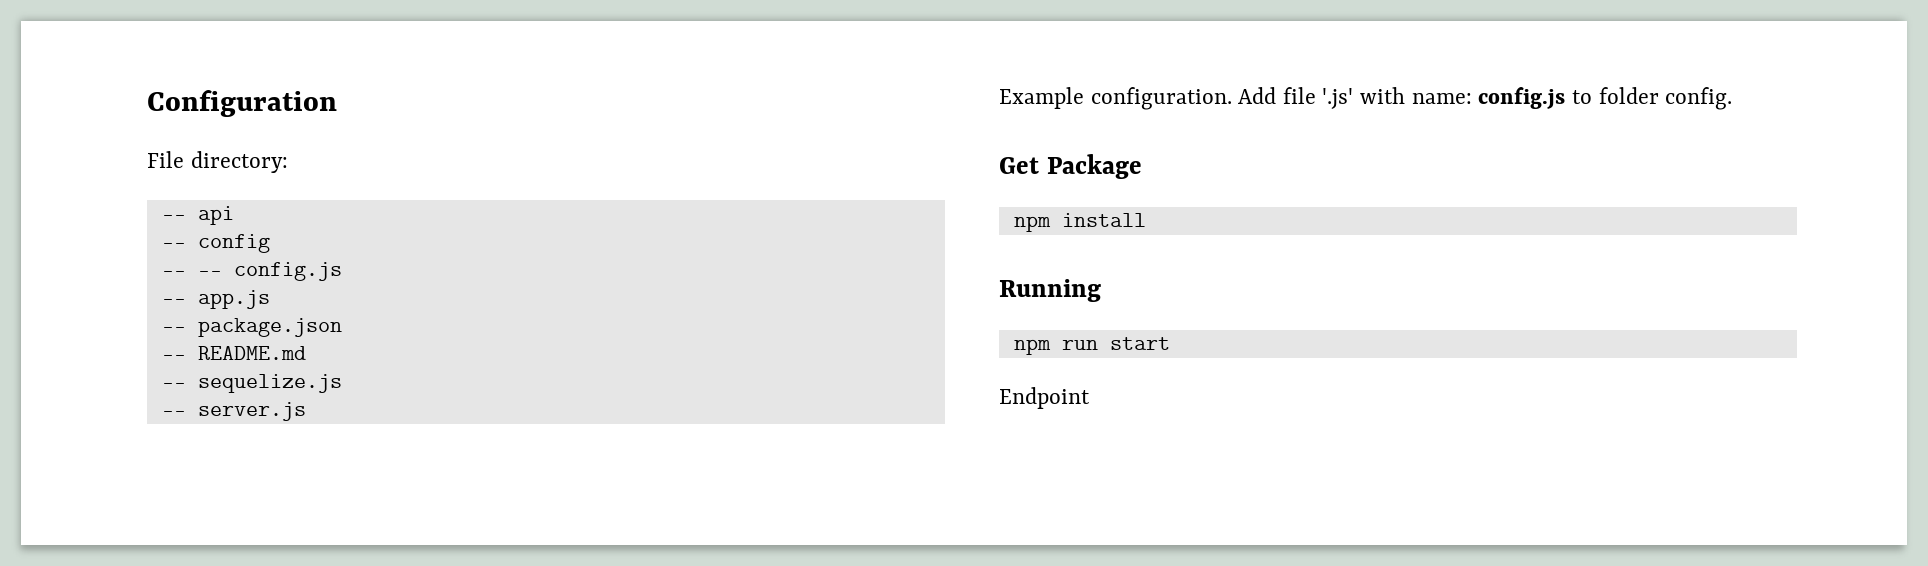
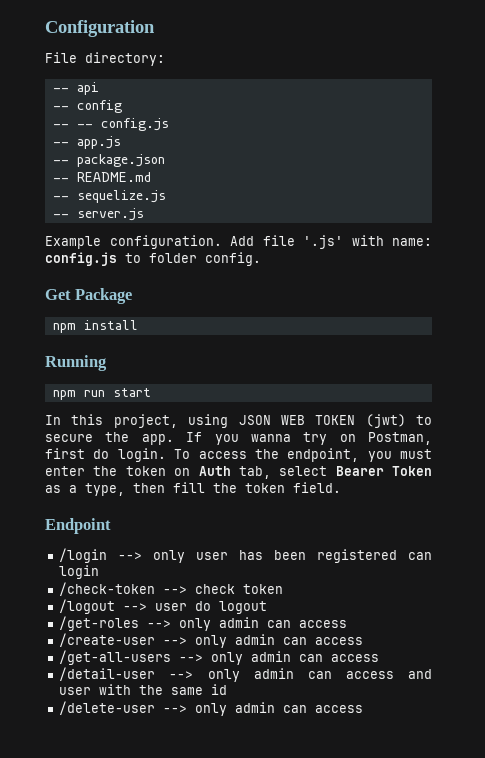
[999,387,1090,409] Endpoint -> [45,414,432,428] [45,432,432,445] [45,448,432,462] [45,466,432,479] [45,482,341,496] [45,518,111,534] [59,548,432,563] [59,565,100,579] [59,582,284,596] [59,599,268,614] [59,616,348,631] [59,633,364,648] [59,650,380,665] [59,667,432,682] [59,684,228,695] [59,701,364,716] In this project, using JSON WEB TOKEN (jwt) to secure the app. If you wanna try on Postman, first do login. To access the endpoint, you must enter the token on Auth tab, select Bearer Token as a type, then fill the token field. // Endpoint // /login --> only user has been registered can login // /check-token --> check token // /logout --> user do logout // /get-roles --> only admin can access // /create-user --> only admin can access // /get-all-users --> only admin can access // /detail-user --> only admin can access and user with the same id // /delete-user --> only admin can access

